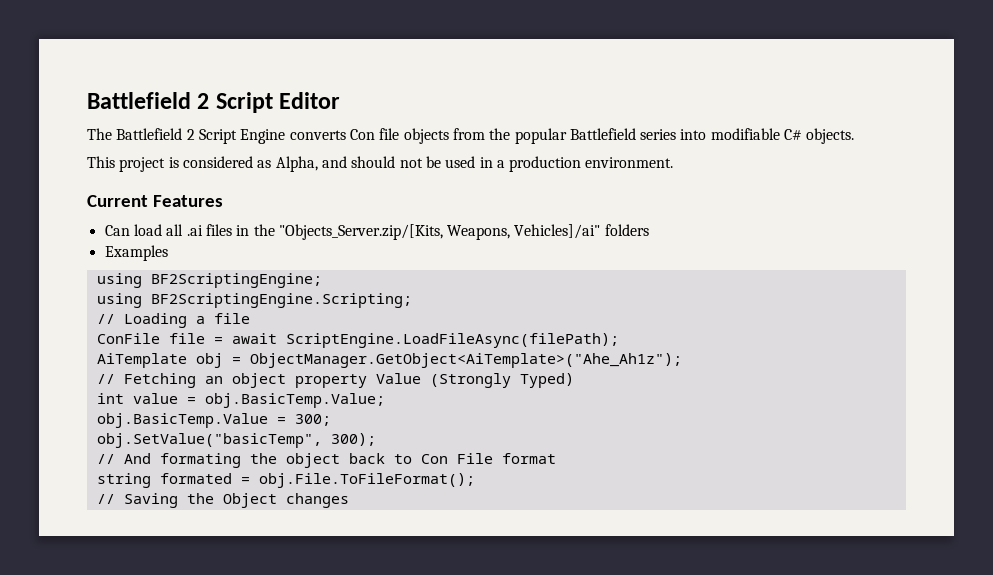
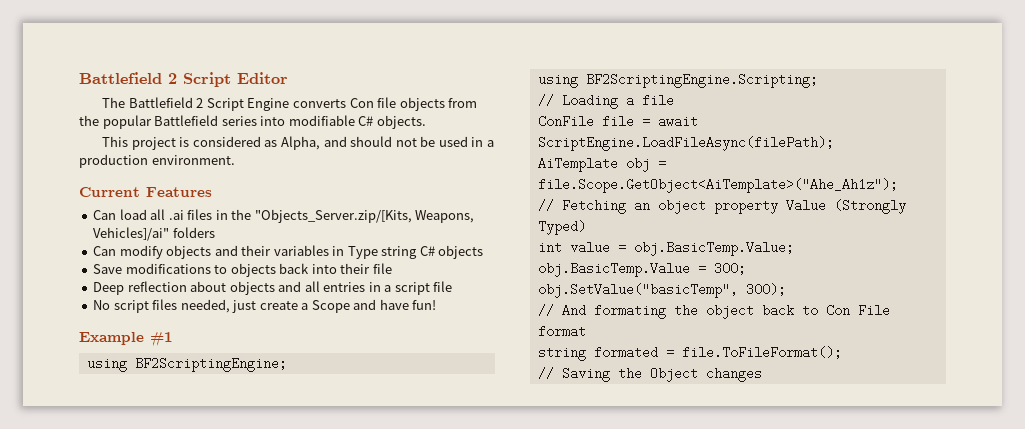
[104,245,168,261] Examples -> [93,245,484,259] [93,263,392,277] [93,281,453,295] [93,299,437,313] [79,331,173,347] Can modify objects and their variables in Type string C# objects // Save modifications to objects back into their file // Deep reflection about objects and all entries in a script file // No script files needed, just create a Scope and have fun! // Example #1
[249,353,682,368] ObjectManager.GetObject<AiTemplate>("Ahe_Ah1z"); -> [537,178,898,193] file.Scope.GetObject<AiTemplate>("Ahe_Ah1z");
[258,473,475,488] obj.File.ToFileFormat(); -> [681,346,842,359] file.ToFileFormat();

